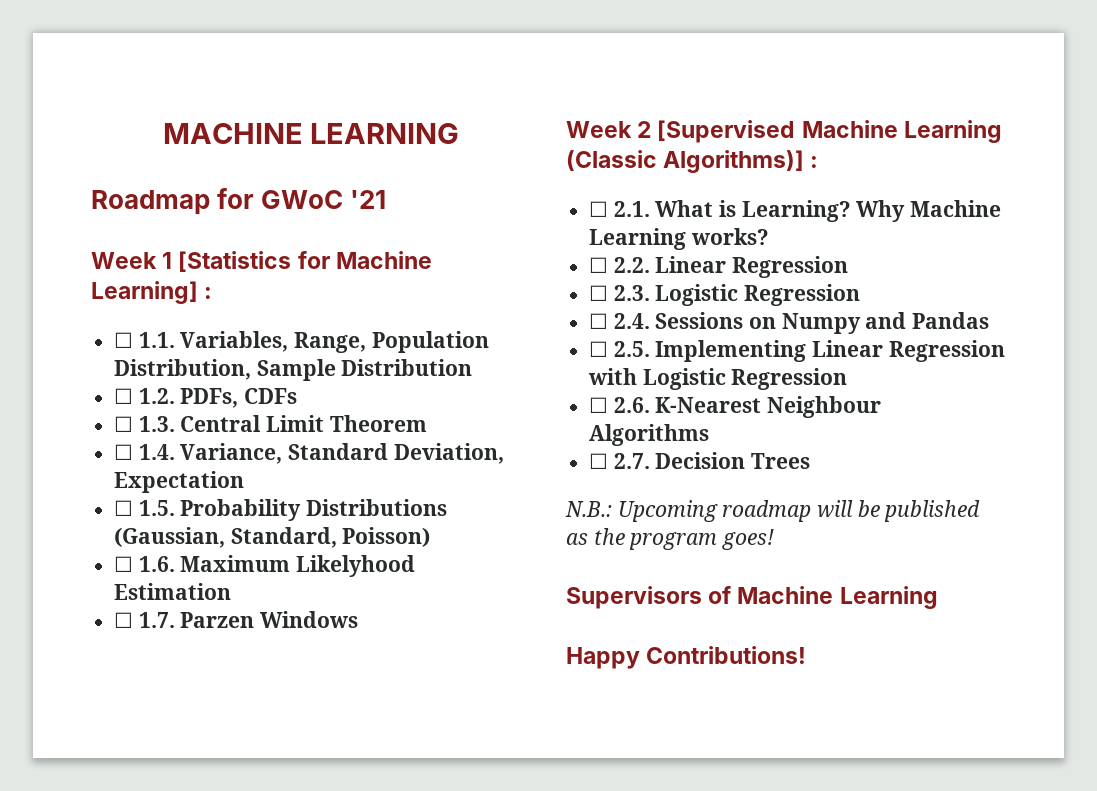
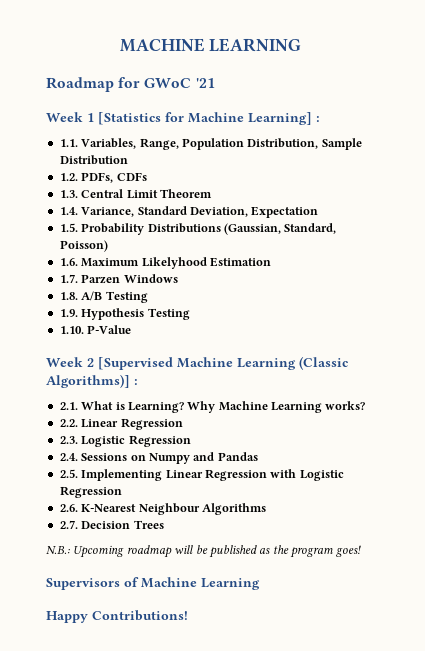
[114,332,134,348] ☐ -> (320, 119) none
[114,388,134,404] ☐ -> (128, 160) none
[114,416,134,432] ☐ -> (147, 176) none
[114,444,134,460] ☐ -> (212, 193) none
[114,500,134,516] ☐ -> (319, 212) none
[114,556,134,572] ☐ -> (108, 246) none
[114,612,134,628] ☐ -> (271, 262) none
(359, 619) none -> [59,291,148,303] [59,308,190,320] [59,325,132,334] // 1.8. A/B Testing // 1.9. Hypothesis Testing // 1.10. P-Value
[589,201,609,217] ☐ -> (138, 382) none
[589,257,609,273] ☐ -> (366, 405) none
[589,285,609,301] ☐ -> (183, 424) none
[589,313,609,329] ☐ -> (191, 441) none
[589,341,609,357] ☐ -> (258, 456) none
[589,397,609,413] ☐ -> (122, 492) none
[589,453,609,469] ☐ -> (266, 509) none

